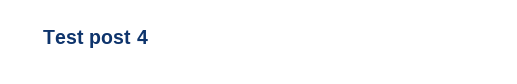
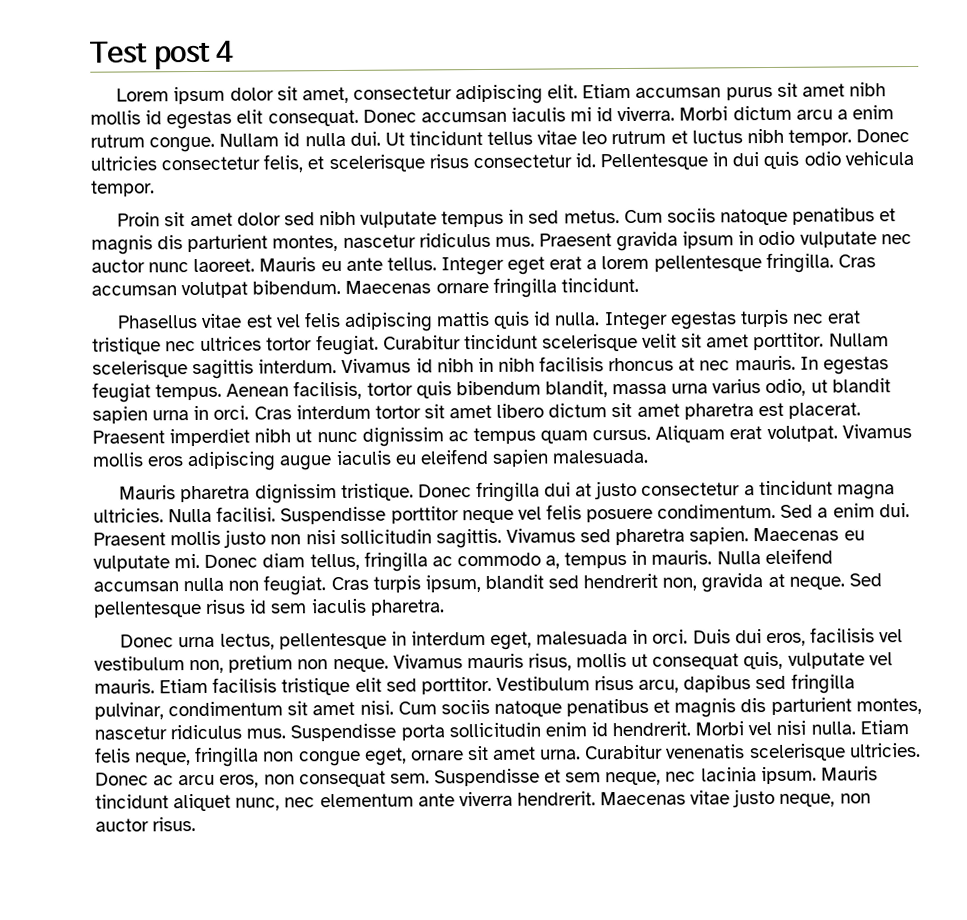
(148, 37) none -> [116,82,886,105] [90,105,894,130] [90,128,911,153] [90,150,914,173] [91,180,155,197] [117,207,897,228] [91,230,912,255] [91,252,876,276] [91,277,639,299] [117,309,862,332] [92,332,889,356] [92,355,889,380] [92,378,891,403] [92,402,861,424] [92,424,912,447] [92,448,650,472] [119,480,895,504] [93,503,910,525] [93,527,865,549] [93,548,833,572] [93,573,882,596] [93,598,445,618] [120,627,904,650] [94,651,893,674] [94,673,855,696] [94,697,922,720] [94,720,909,742] [94,742,921,768] [95,766,878,788] [95,788,871,812] [95,817,197,832] // Lorem ipsum dolor sit amet, consectetur adipiscing elit. Etiam accumsan purus sit amet nibh mollis id egestas elit consequat. Donec accumsan iaculis mi id viverra. Morbi dictum arcu a enim rutrum congue. Nullam id nulla dui. Ut tincidunt tellus vitae leo rutrum et luctus nibh tempor. Donec ultricies consectetur felis, et scelerisque risus consectetur id. Pellentesque in dui quis odio vehicula tempor. // Proin sit amet dolor sed nibh vulputate tempus in sed metus. Cum sociis natoque penatibus et magnis dis parturient montes, nascetur ridiculus mus. Praesent gravida ipsum in odio vulputate nec auctor nunc laoreet. Mauris eu ante tellus. Integer eget erat a lorem pellentesque fringilla. Cras accumsan volutpat bibendum. Maecenas ornare fringilla tincidunt. // Phasellus vitae est vel felis adipiscing mattis quis id nulla. Integer egestas turpis nec erat tristique nec ultrices tortor feugiat. Curabitur tincidunt scelerisque velit sit amet porttitor. Nullam scelerisque sagittis interdum. Vivamus id nibh in nibh facilisis rhoncus at nec mauris. In egestas feugiat tempus. Aenean facilisis, tortor quis bibendum blandit, massa urna varius odio, ut blandit sapien urna in orci. Cras interdum tortor sit amet libero dictum sit amet pharetra est placerat. Praesent imperdiet nibh ut nunc dignissim ac tempus quam cursus. Aliquam erat volutpat. Vivamus mollis eros adipiscing augue iaculis eu eleifend sapien malesuada. // Mauris pharetra dignissim tristique. Donec fringilla dui at justo consectetur a tincidunt magna ultricies. Nulla facilisi. Suspendisse porttitor neque vel felis posuere condimentum. Sed a enim dui. Praesent mollis justo non nisi sollicitudin sagittis. Vivamus sed pharetra sapien. Maecenas eu vulputate mi. Donec diam tellus, fringilla ac commodo a, tempus in mauris. Nulla eleifend accumsan nulla non feugiat. Cras turpis ipsum, blandit sed hendrerit non, gravida at neque. Sed pellentesque risus id sem iaculis pharetra. // Donec urna lectus, pellentesque in interdum eget, malesuada in orci. Duis dui eros, facilisis vel vestibulum non, pretium non neque. Vivamus mauris risus, mollis ut consequat quis, vulputate vel mauris. Etiam facilisis tristique elit sed porttitor. Vestibulum risus arcu, dapibus sed fringilla pulvinar, condimentum sit amet nisi. Cum sociis natoque penatibus et magnis dis parturient montes, nascetur ridiculus mus. Suspendisse porta sollicitudin enim id hendrerit. Morbi vel nisi nulla. Etiam felis neque, fringilla non congue eget, ornare sit amet urna. Curabitur venenatis scelerisque ultricies. Donec ac arcu eros, non consequat sem. Suspendisse et sem neque, nec lacinia ipsum. Mauris tincidunt aliquet nunc, nec elementum ante viverra hendrerit. Maecenas vitae justo neque, non auctor risus.

